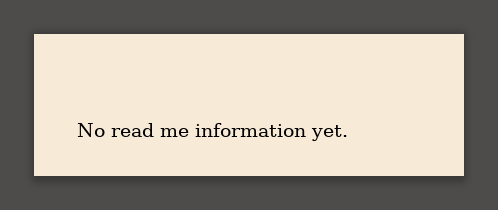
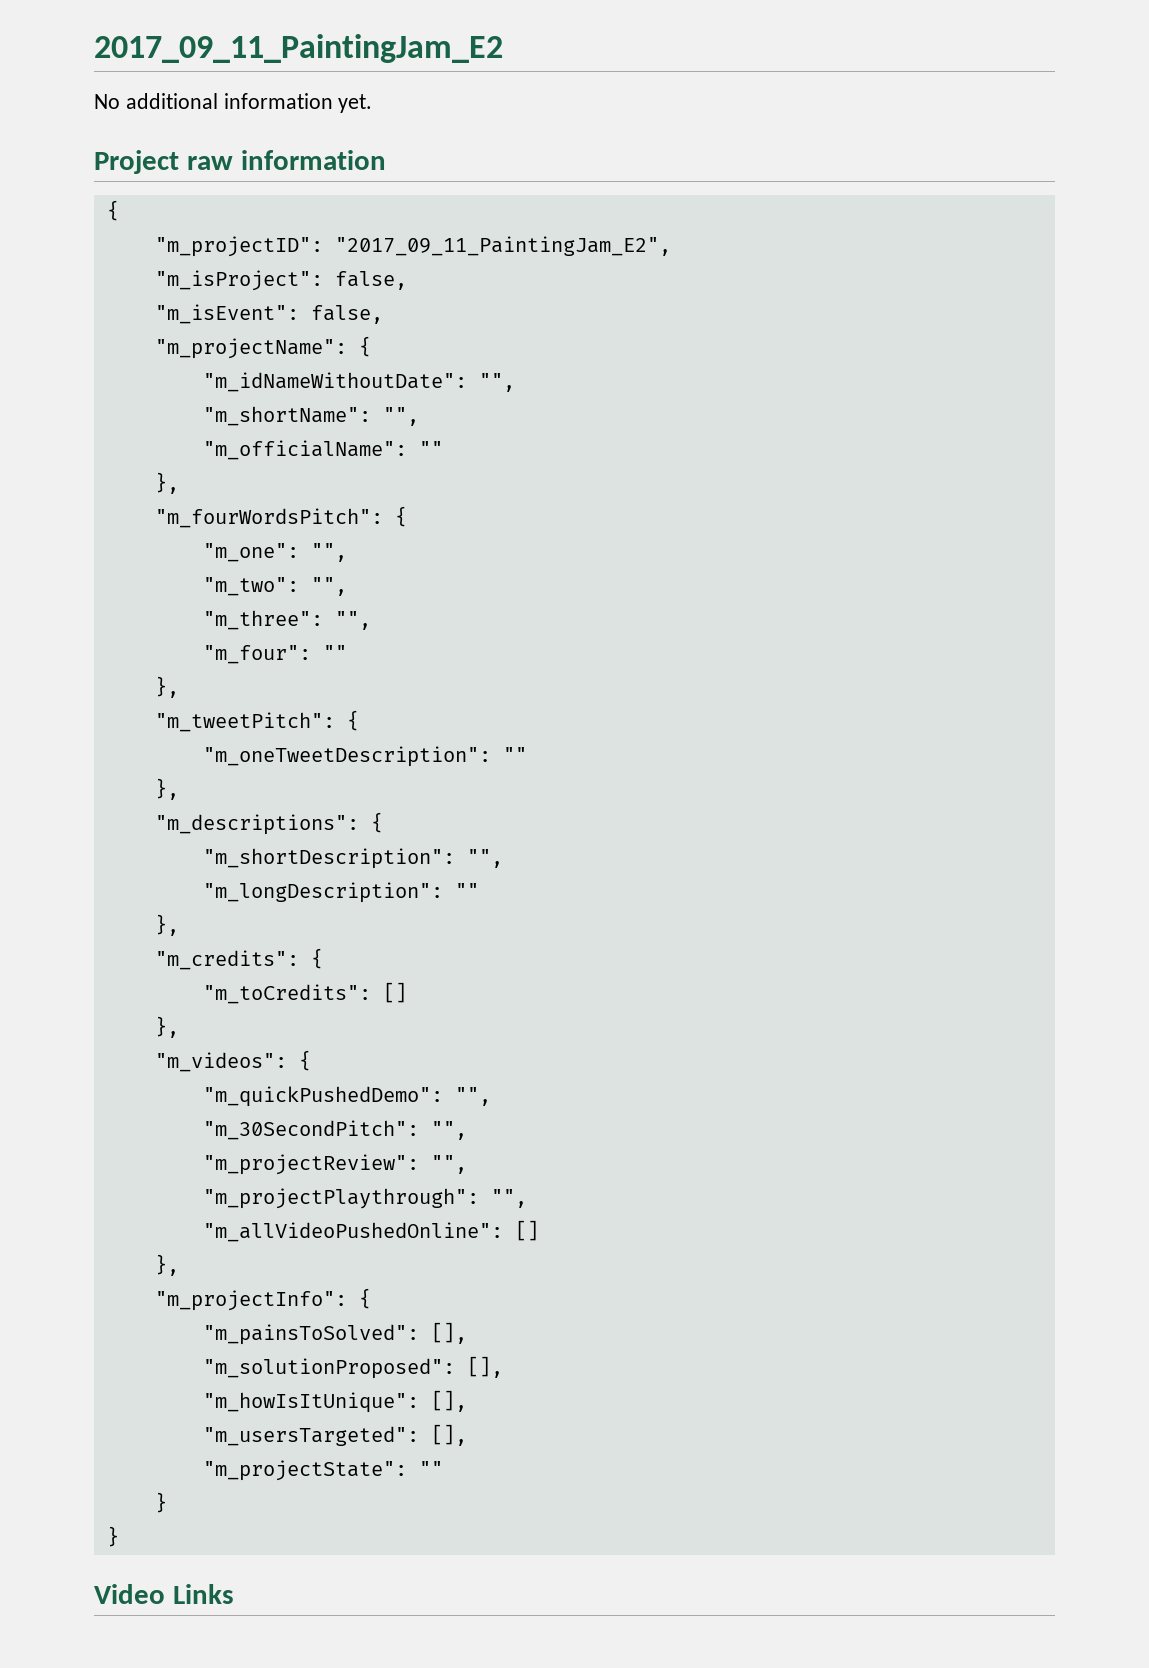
[77,123,189,137] No read me -> [94,34,503,63] [94,93,218,109] 2017_09_11_PaintingJam_E2 // No additional
(348, 133) none -> [94,150,386,174] [106,200,119,221] [154,236,671,257] [154,270,407,291] [154,304,383,324] [154,336,371,359] [202,372,515,392] [202,406,419,426] [202,440,443,460] [154,472,179,494] [154,506,407,528] [202,543,347,562] [202,577,347,596] [202,610,371,630] [202,645,347,664] [154,676,179,698] [154,710,359,732] [202,746,527,767] [154,778,179,800] [154,812,383,835] [202,848,503,869] [202,882,479,903] [154,914,179,936] [154,948,323,970] [202,982,407,1004] [154,1016,179,1038] [154,1050,311,1072] [202,1086,491,1107] [202,1120,467,1140] [202,1154,467,1175] [202,1188,527,1209] [202,1220,539,1242] [154,1254,179,1276] [154,1288,371,1311] [202,1322,467,1345] [202,1356,503,1379] [202,1390,467,1413] [202,1424,467,1446] [202,1460,443,1481] [154,1492,167,1513] [106,1526,119,1547] [94,1584,234,1604] // Project raw information // { // "m_projectID": "2017_09_11_PaintingJam_E2", // "m_isProject": false, // "m_isEvent": false, // "m_projectName": { // "m_idNameWithoutDate": "", // "m_shortName": "", // "m_officialName": "" // }, // "m_fourWordsPitch": { // "m_one": "", // "m_two": "", // "m_three": "", // "m_four": "" // }, // "m_tweetPitch": { // "m_oneTweetDescription": "" // }, // "m_descriptions": { // "m_shortDescription": "", // "m_longDescription": "" // }, // "m_credits": { // "m_toCredits": [] // }, // "m_videos": { // "m_quickPushedDemo": "", // "m_30SecondPitch": "", // "m_projectReview": "", // "m_projectPlaythrough": "", // "m_allVideoPushedOnline": [] // }, // "m_projectInfo": { // "m_painsToSolved": [], // "m_solutionProposed": [], // "m_howIsItUnique": [], // "m_usersTargeted": [], // "m_projectState": "" // } // } // Video Links

